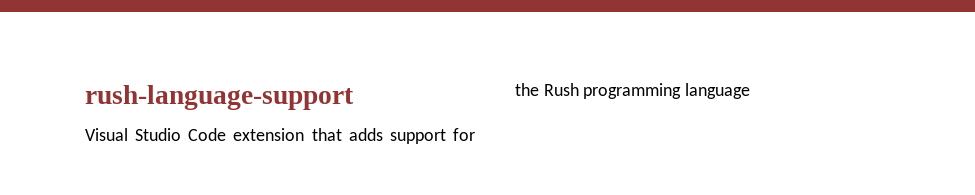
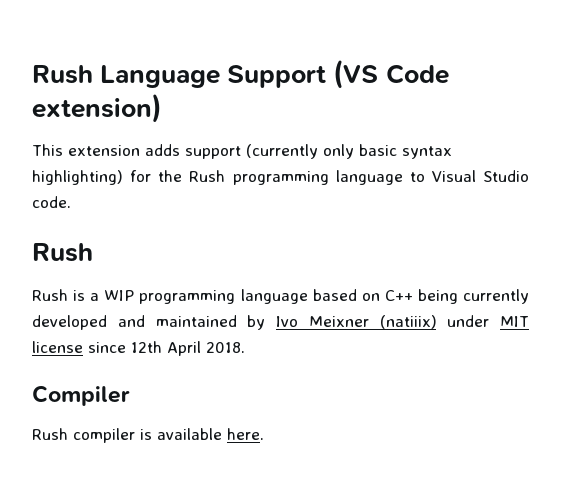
[85,85,354,110] [85,128,446,144] rush-language-support // Visual Studio Code extension that adds support -> [32,59,449,89] [32,93,162,123] [32,144,452,159] [32,170,123,185] Rush Language Support (VS Code extension) // This extension adds support (currently only basic syntax highlighting)
(751, 91) none -> [409,170,529,182] [32,196,71,208] [32,243,93,262] [32,289,530,304] [32,315,529,330] [32,341,245,356] [32,385,130,406] [32,428,264,443] to Visual Studio code. // Rush // Rush is a WIP programming language based on C++ being currently developed and maintained by Ivo Meixner (natiiix) under MIT license since 12th April 2018. // Compiler // Rush compiler is available here.

